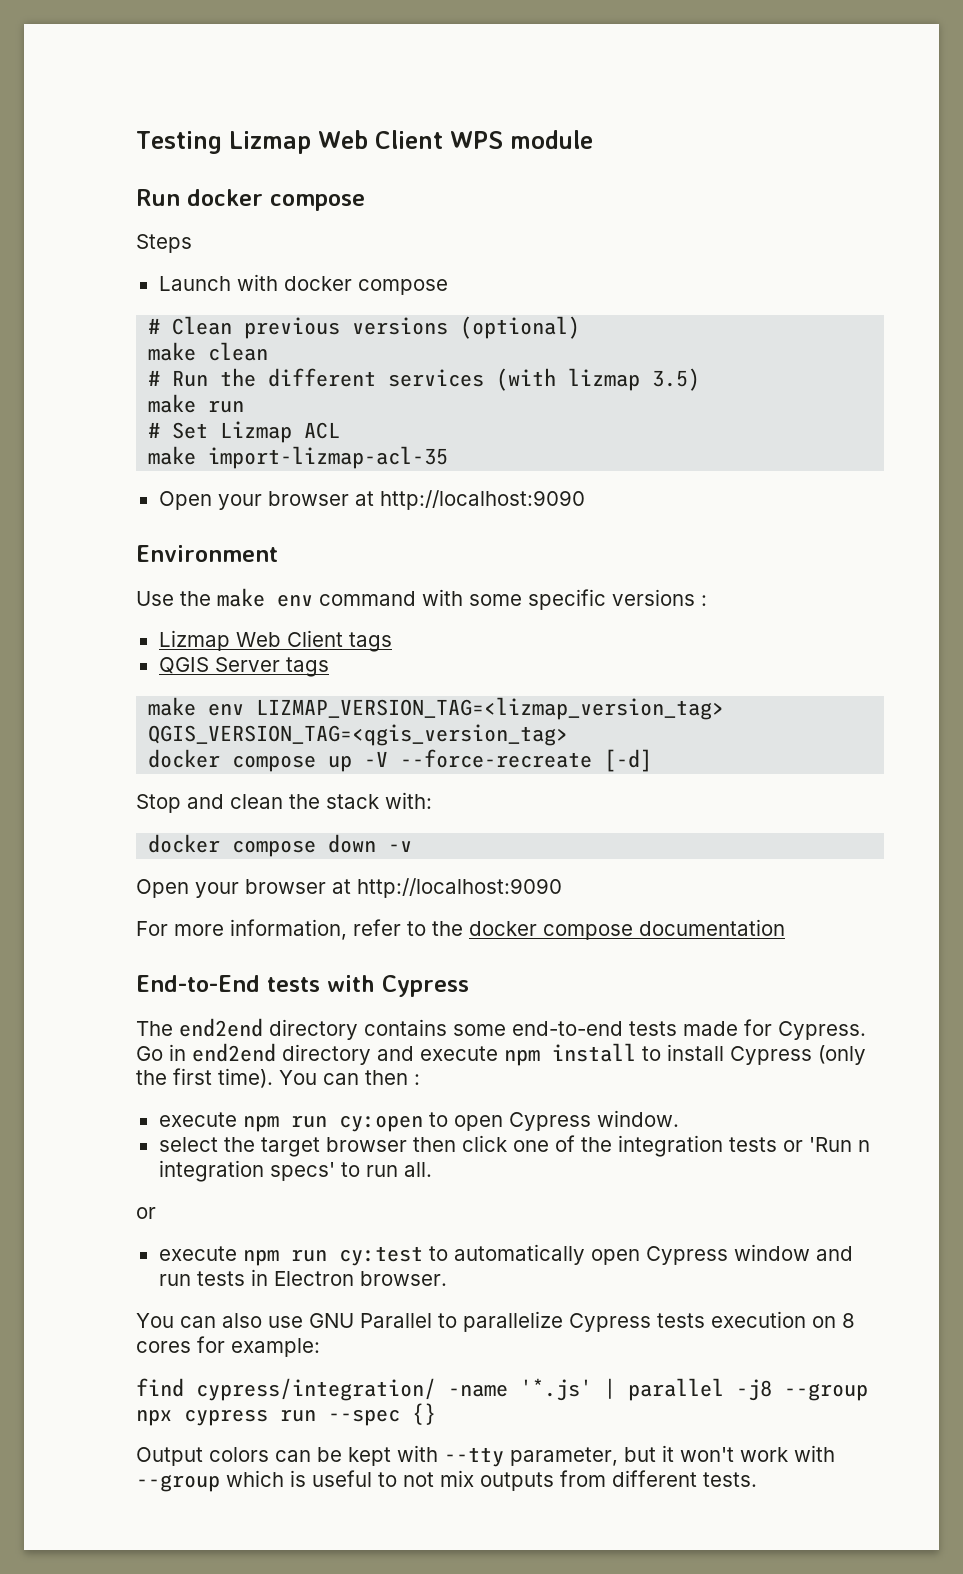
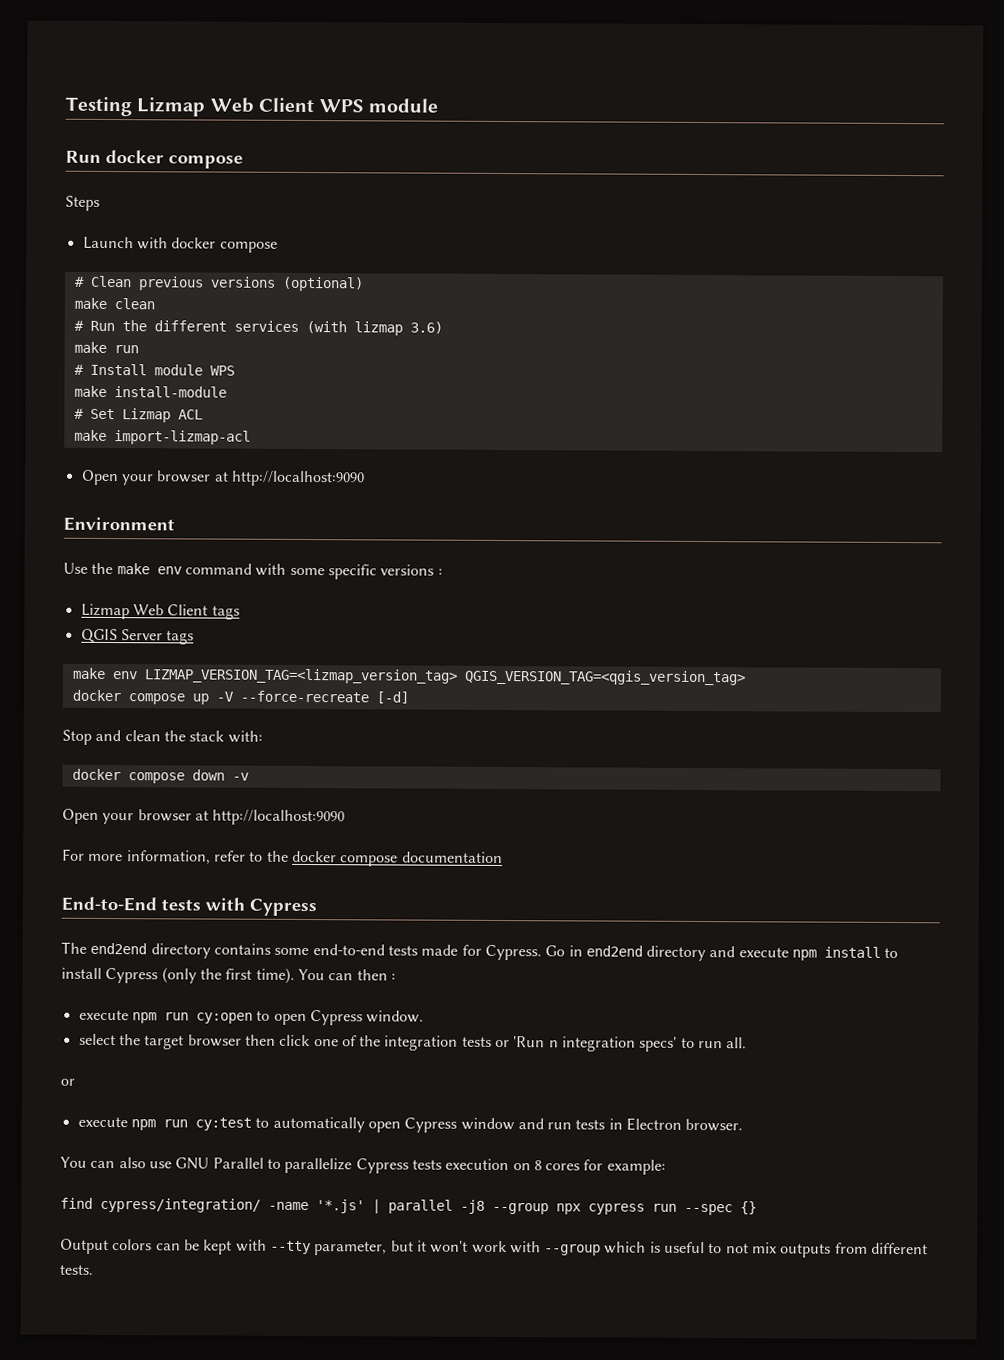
[652,368,701,391] 3.5) -> [409,321,443,334] 3.6)
(245, 406) none -> [73,363,235,376] [73,385,227,398] // # Install module WPS // make install-module
[208,446,449,469] import-lizmap-acl-35 -> [113,430,251,445] import-lizmap-acl

